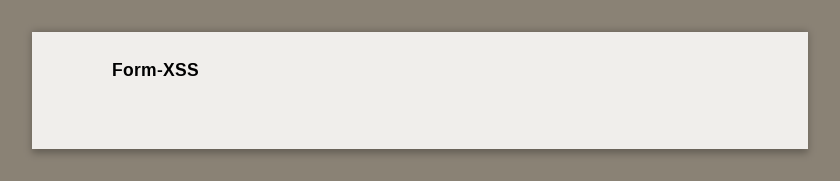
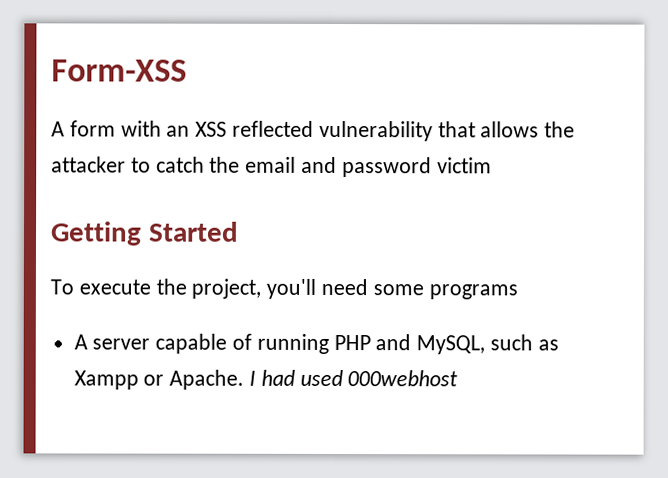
(199, 69) none -> [51,120,576,142] [51,156,492,178] [50,221,239,246] [50,278,518,300] [73,333,559,355] [73,369,459,390] // A form with an XSS reflected vulnerability that allows the attacker to catch the email and password victim // Getting Started // To execute the project, you'll need some programs // A server capable of running PHP and MySQL, such as Xampp or Apache. I had used 000webhost

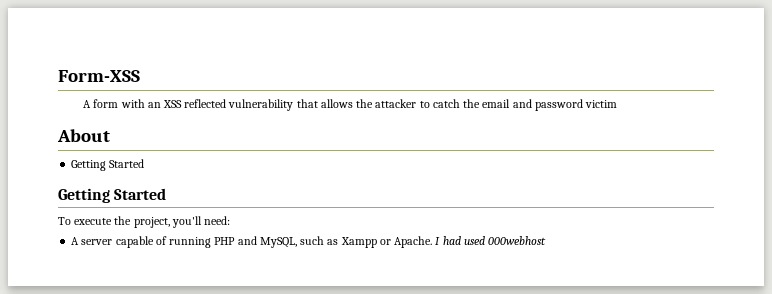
(492, 165) none -> [57,129,110,142] [71,159,145,171] // About // Getting Started
[321,278,518,300] need some programs -> [204,216,231,225] need:

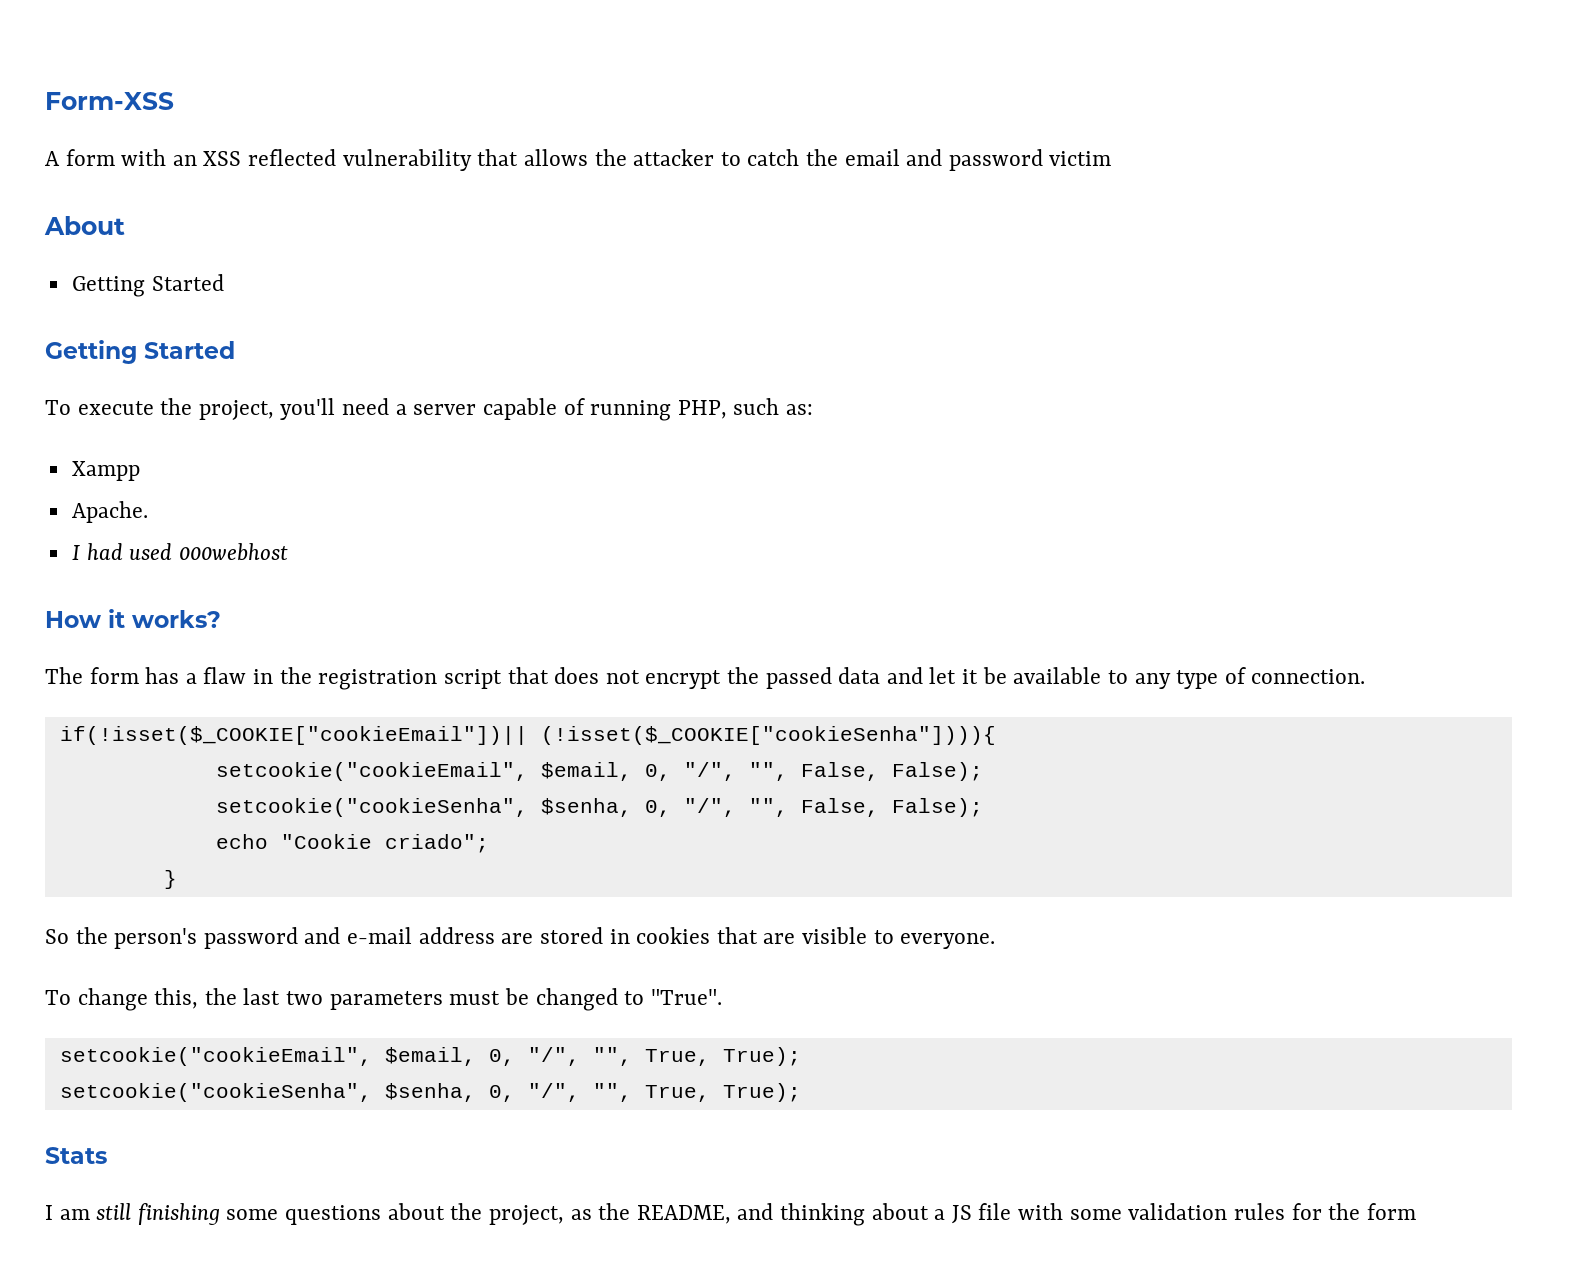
[204,216,231,225] [71,237,80,245] need: // A -> [342,398,407,415] need a
[214,236,339,248] PHP and MySQL, such as -> [677,398,813,419] PHP, such as: //
[379,239,391,245] or -> (140, 471) //
(433, 242) none -> (148, 512) //
(547, 240) none -> [45,609,221,628] [45,667,1366,690] [59,726,996,745] [215,762,983,781] [215,798,983,817] [215,834,489,853] [163,870,177,889] [45,927,996,949] [45,988,722,1011] [59,1047,801,1066] [59,1083,801,1102] [45,1147,107,1164] [45,1203,1416,1226] // How it works? // The form has a flaw in the registration script that does not encrypt the passed data and let it be available to any type of connection. // if(!isset($_COOKIE["cookieEmail"])|| (!isset($_COOKIE["cookieSenha"]))){ // setcookie("cookieEmail", $email, 0, "/", "", False, False); // setcookie("cookieSenha", $senha, 0, "/", "", False, False); // echo "Cookie criado"; // } // So the person's password and e-mail address are stored in cookies that are visible to everyone. // To change this, the last two parameters must be changed to "True". // setcookie("cookieEmail", $email, 0, "/", "", True, True); // setcookie("cookieSenha", $senha, 0, "/", "", True, True); // Stats // I am still finishing some questions about the project, as the README, and thinking about a JS file with some validation rules for the form

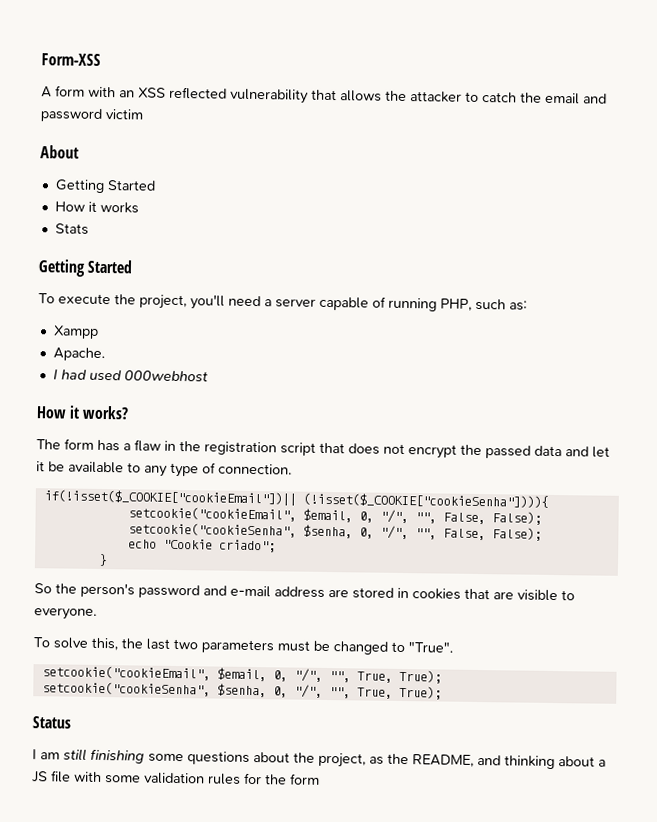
(224, 282) none -> [54,201,139,214] [54,223,89,235] // How it works // Stats
[77,988,148,1011] change -> [53,637,88,649] solve
[45,1147,107,1164] Stats -> [32,716,71,729] Status

